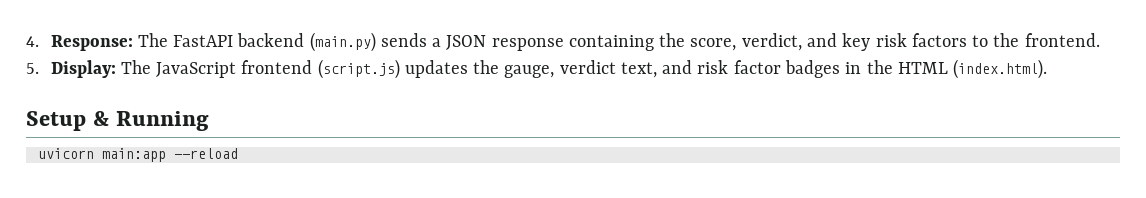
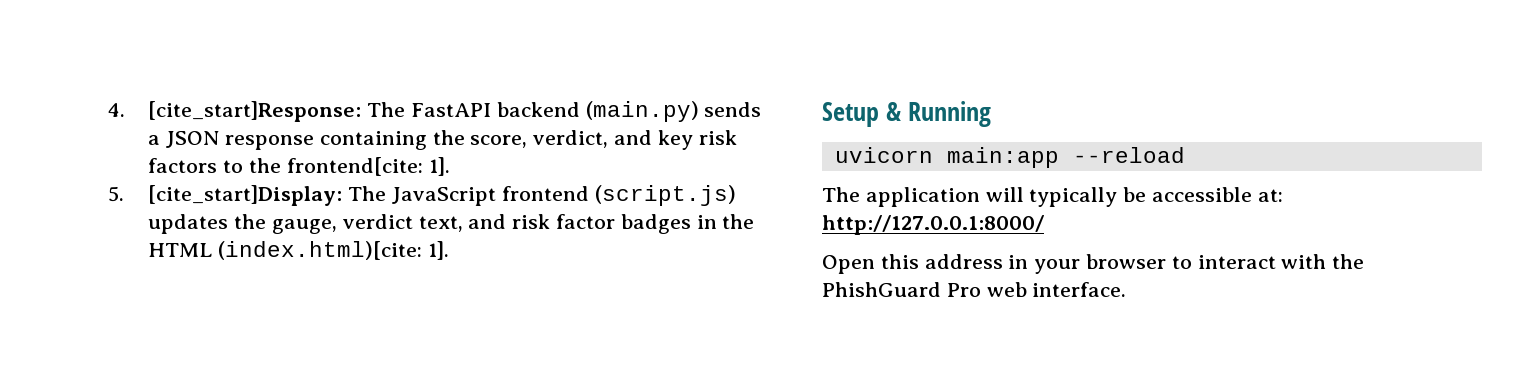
[50,35,133,51] Response: -> [148,101,362,122] [cite_start]Response:
[1024,33,1100,47] frontend. -> [286,157,450,176] frontend[cite: 1].
[50,60,116,78] Display: -> [148,185,343,206] [cite_start]Display:
[953,59,1048,79] (index.html). -> [218,241,450,260] (index.html)[cite: 1].
(238, 153) none -> [822,187,1283,207] [822,215,1044,235] [822,254,1365,274] [822,282,1127,297] // The application will typically be accessible at: http://127.0.0.1:8000/ // Open this address in your browser to interact with the PhishGuard Pro web interface.

